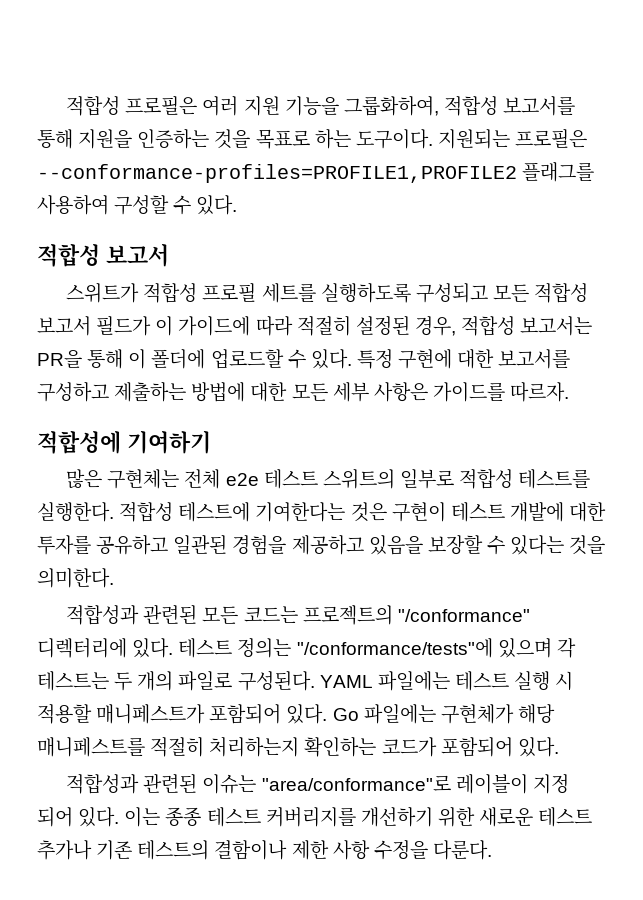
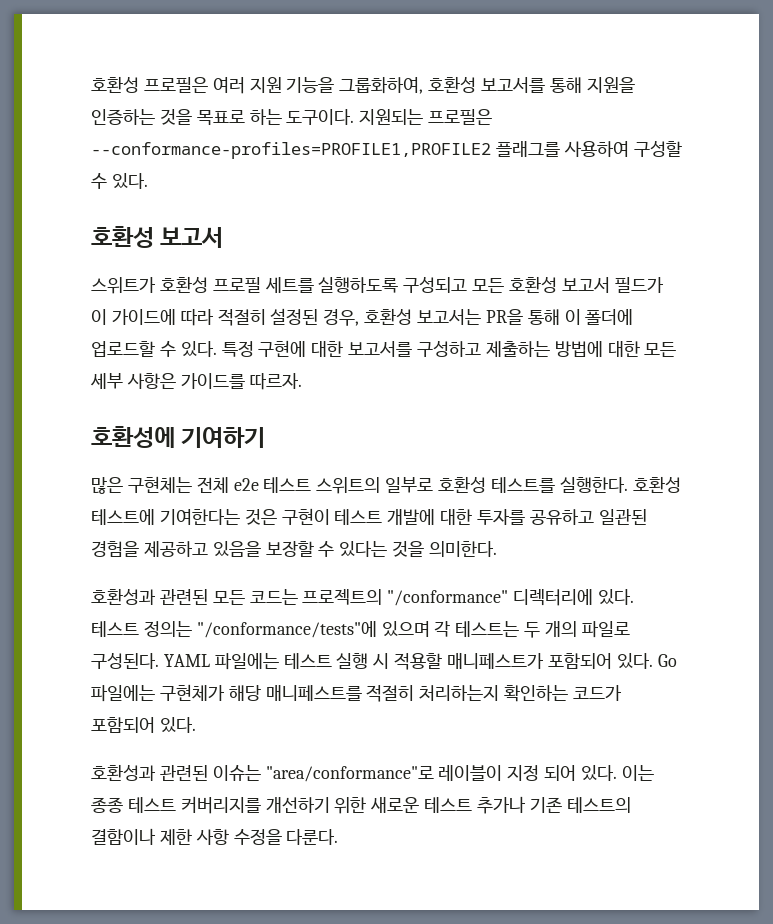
[66,96,121,116] 적합성 -> [91,76,139,93] 호환성
[443,96,498,116] 적합성 -> [428,76,477,93] 호환성
[37,244,100,267] 적합성 -> [91,226,154,248] 호환성
[143,283,198,303] 적합성 -> [159,276,208,293] 호환성
[534,283,589,303] 적합성 -> [509,276,558,293] 호환성
[461,316,516,336] 적합성 -> [364,308,413,325] 호환성
[37,431,121,454] 적합성에 -> [91,426,175,448] 호환성에
[459,469,514,489] 적합성 -> [438,476,487,493] 호환성
[119,502,174,522] 적합성 -> [632,476,681,493] 호환성
[66,605,140,625] 적합성과 -> [91,588,156,605] 호환성과
[66,774,140,794] 적합성과 -> [91,764,156,781] 호환성과

